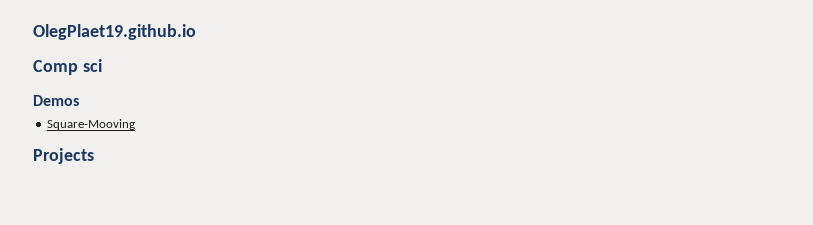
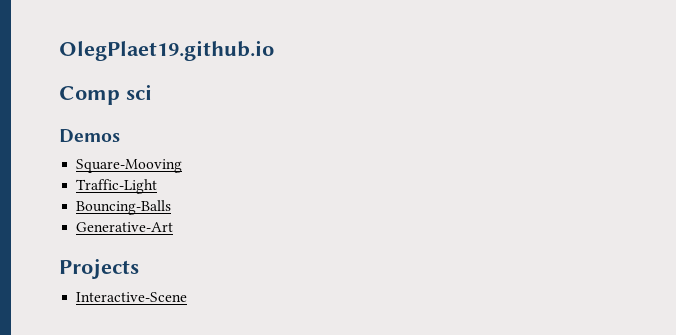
(135, 124) none -> [76,179,158,194] [76,200,172,215] [76,222,174,232] // Traffic-Light // Bouncing-Balls // Generative-Art
(94, 156) none -> [76,292,188,302] // Interactive-Scene

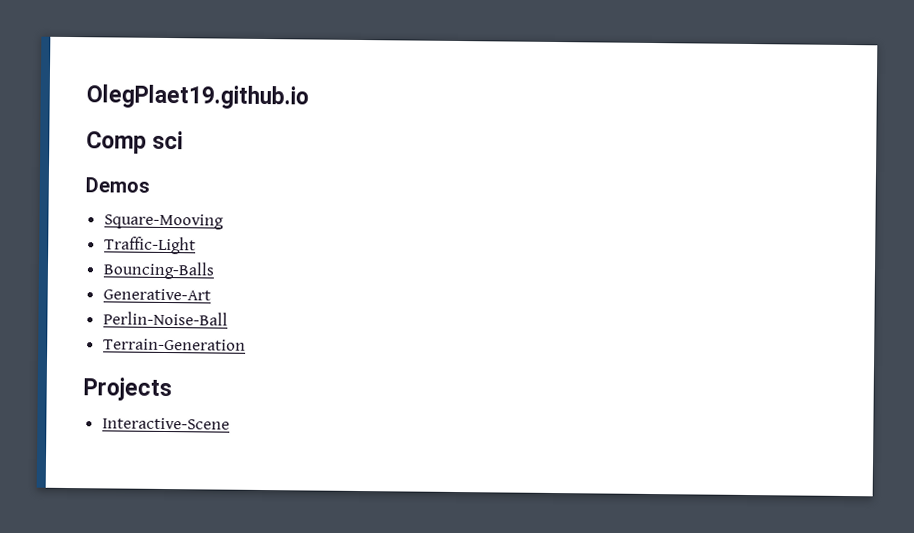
(174, 227) none -> [102,311,228,326] [102,338,246,351] // Perlin-Noise-Ball // Terrain-Generation

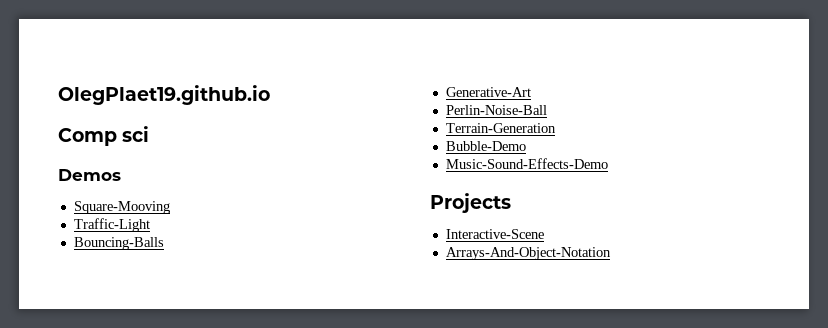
(246, 344) none -> [445,141,526,151] [445,158,608,169] // Bubble-Demo // Music-Sound-Effects-Demo
(230, 423) none -> [445,247,611,260] // Arrays-And-Object-Notation

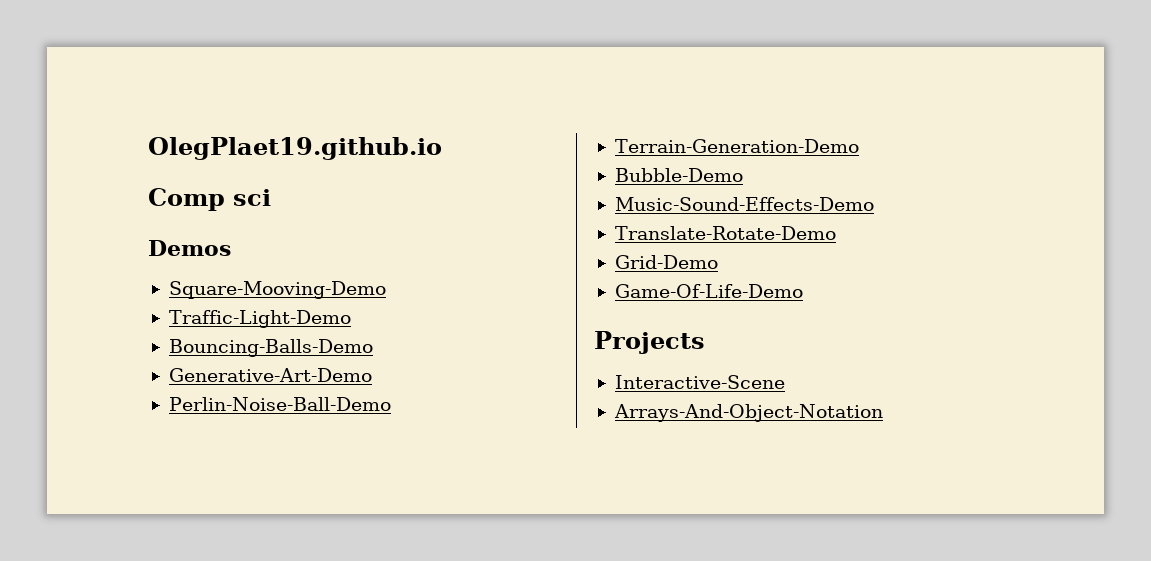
[73,201,170,214] [73,218,150,232] [73,237,164,250] [445,87,531,97] [445,105,547,115] [445,123,556,133] Square-Mooving // Traffic-Light // Bouncing-Balls // Generative-Art // Perlin-Noise-Ball // Terrain-Generation -> [168,281,386,299] [168,310,351,328] [168,339,373,357] [168,368,372,382] [168,397,391,411] [614,139,859,153] Square-Mooving-Demo // Traffic-Light-Demo // Bouncing-Balls-Demo // Generative-Art-Demo // Perlin-Noise-Ball-Demo // Terrain-Generation-Demo
(608, 163) none -> [614,226,836,240] [614,255,718,269] [614,284,803,298] // Translate-Rotate-Demo // Grid-Demo // Game-Of-Life-Demo

